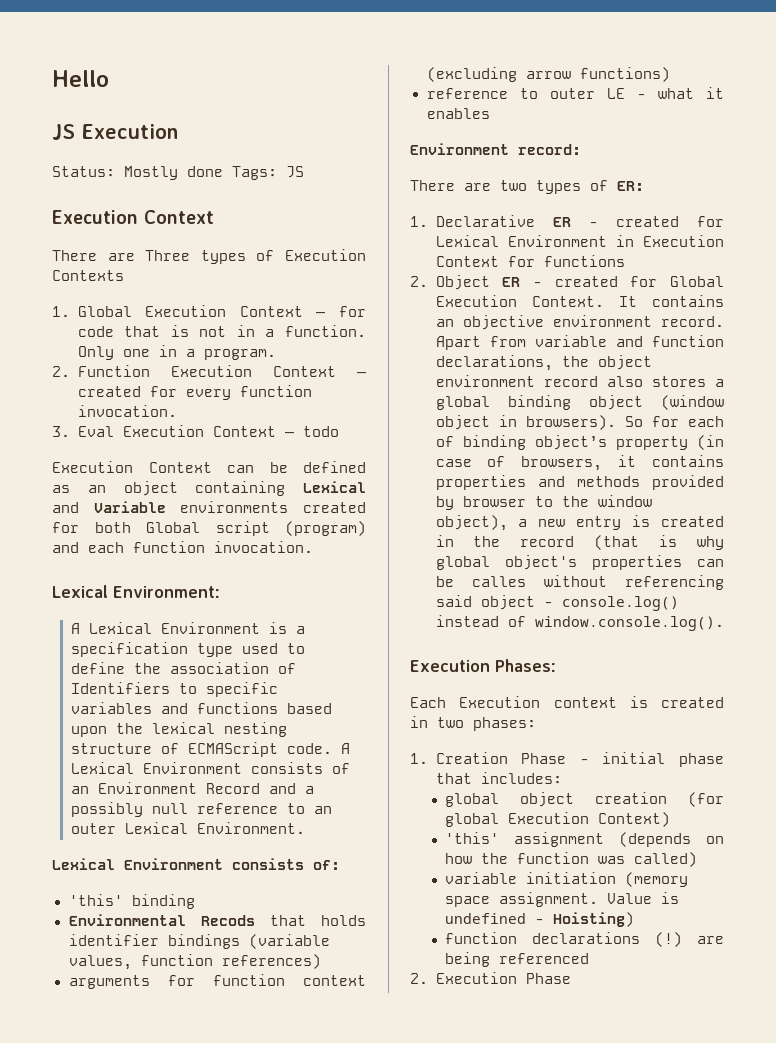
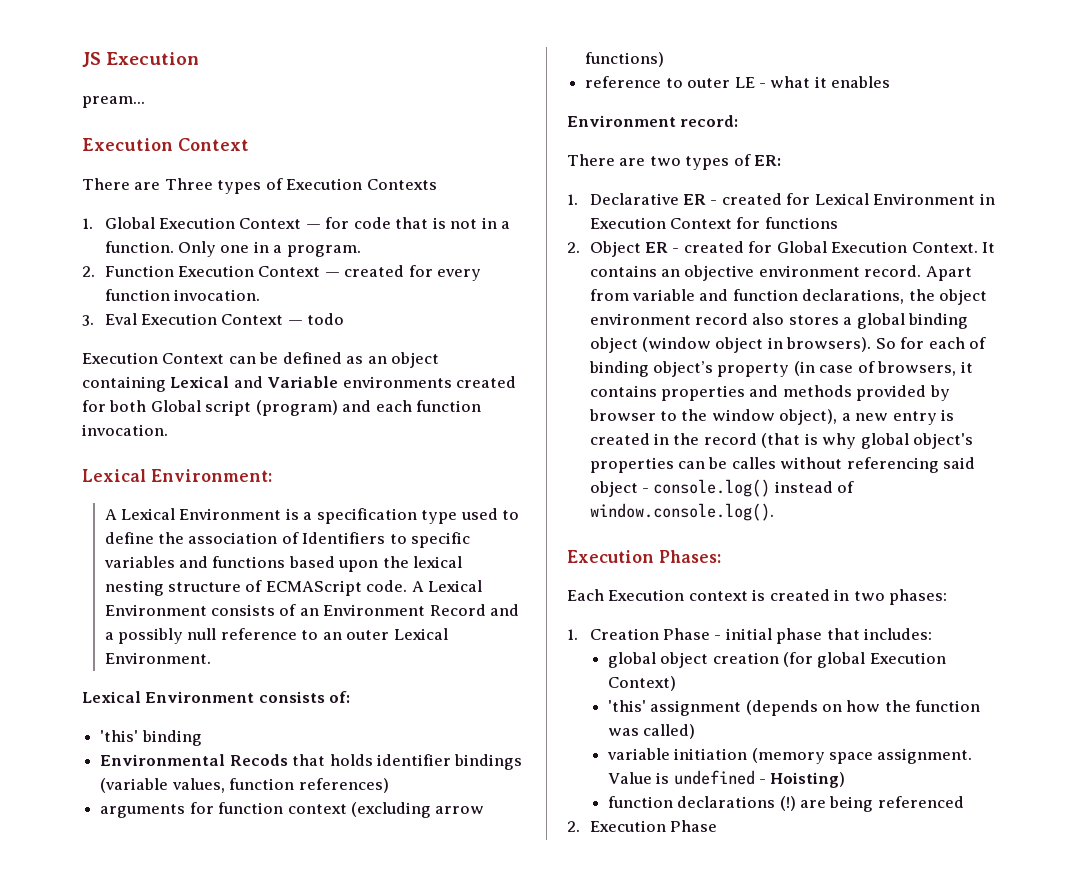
[52,70,109,87] Hello // -> (82, 59) none
[52,166,304,180] Status: Mostly done Tags: JS -> [82,96,145,108] pream...

